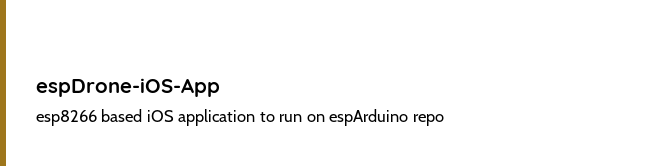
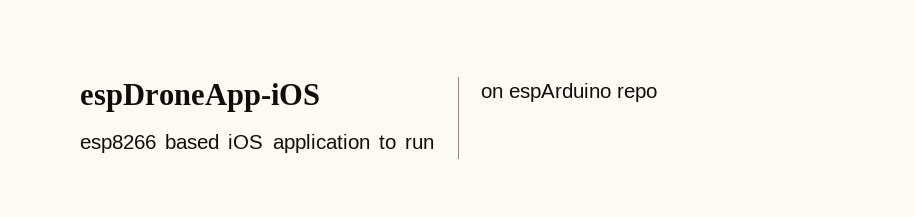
[36,78,220,97] espDrone-iOS-App -> [80,83,320,112] espDroneApp-iOS

